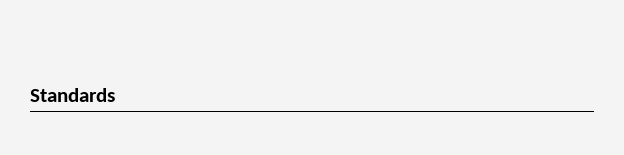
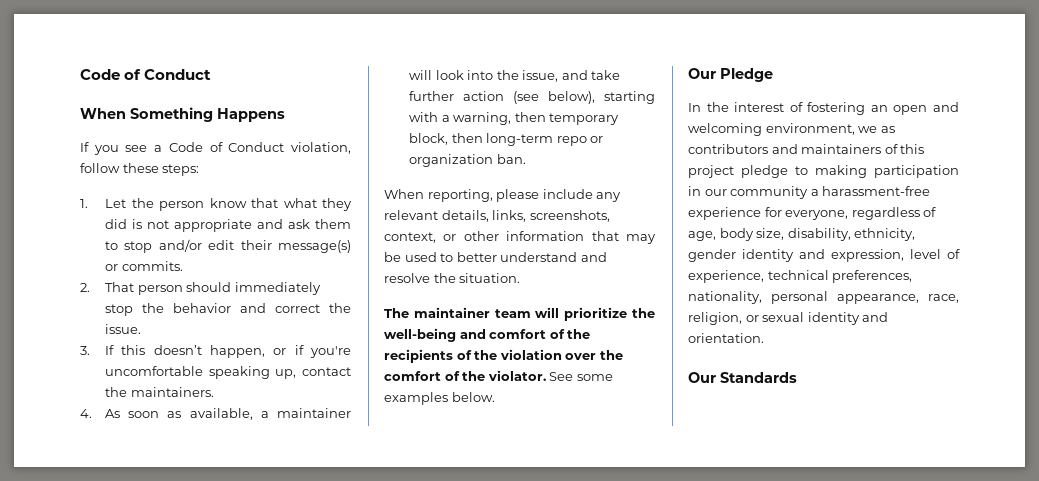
(30, 95) none -> [80,69,212,80] [80,107,285,122] [80,142,351,155] [80,163,200,176] [80,198,352,211] [105,219,351,232] [105,239,351,253] [105,261,183,271] [80,282,321,295] [105,303,351,316] [105,324,142,334] [80,345,352,358] [105,366,351,379] [105,387,214,397] [80,408,351,420] [409,70,621,82] [409,91,655,104] [409,112,620,125] [409,133,604,146] [409,154,526,167] [384,189,622,202] [384,210,610,222] [384,231,656,244] [384,252,607,262] [384,273,521,283] [384,307,655,321] [384,328,591,342] [384,349,623,363] [384,370,613,381] [384,392,495,405] [688,68,773,82] [688,102,959,115] [688,123,895,136] [688,144,925,154] [688,165,959,178] [688,186,931,199] [688,207,937,220] [688,228,916,241] [688,249,960,262] [688,270,913,283] [688,291,959,304] [688,312,889,325] [688,333,764,343] [688,372,716,383] Code of Conduct // When Something Happens // If you see a Code of Conduct violation, follow these steps: // 1. Let the person know that what they did is not appropriate and ask them to stop and/or edit their message(s) or commits. // 2. That person should immediately stop the behavior and correct the issue. // 3. If this doesn’t happen, or if you're uncomfortable speaking up, contact the maintainers. // 4. As soon as available, a maintainer will look into the issue, and take further action (see below), starting with a warning, then temporary block, then long-term repo or organization ban. // When reporting, please include any relevant details, links, screenshots, context, or other information that may be used to better understand and resolve the situation. // The maintainer team will prioritize the well-being and comfort of the recipients of the violation over the comfort of the violator. See some examples below. // Our Pledge // In the interest of fostering an open and welcoming environment, we as contributors and maintainers of this project pledge to making participation in our community a harassment-free experience for everyone, regardless of age, body size, disability, ethnicity, gender identity and expression, level of experience, technical preferences, nationality, personal appearance, race, religion, or sexual identity and orientation. // Our

